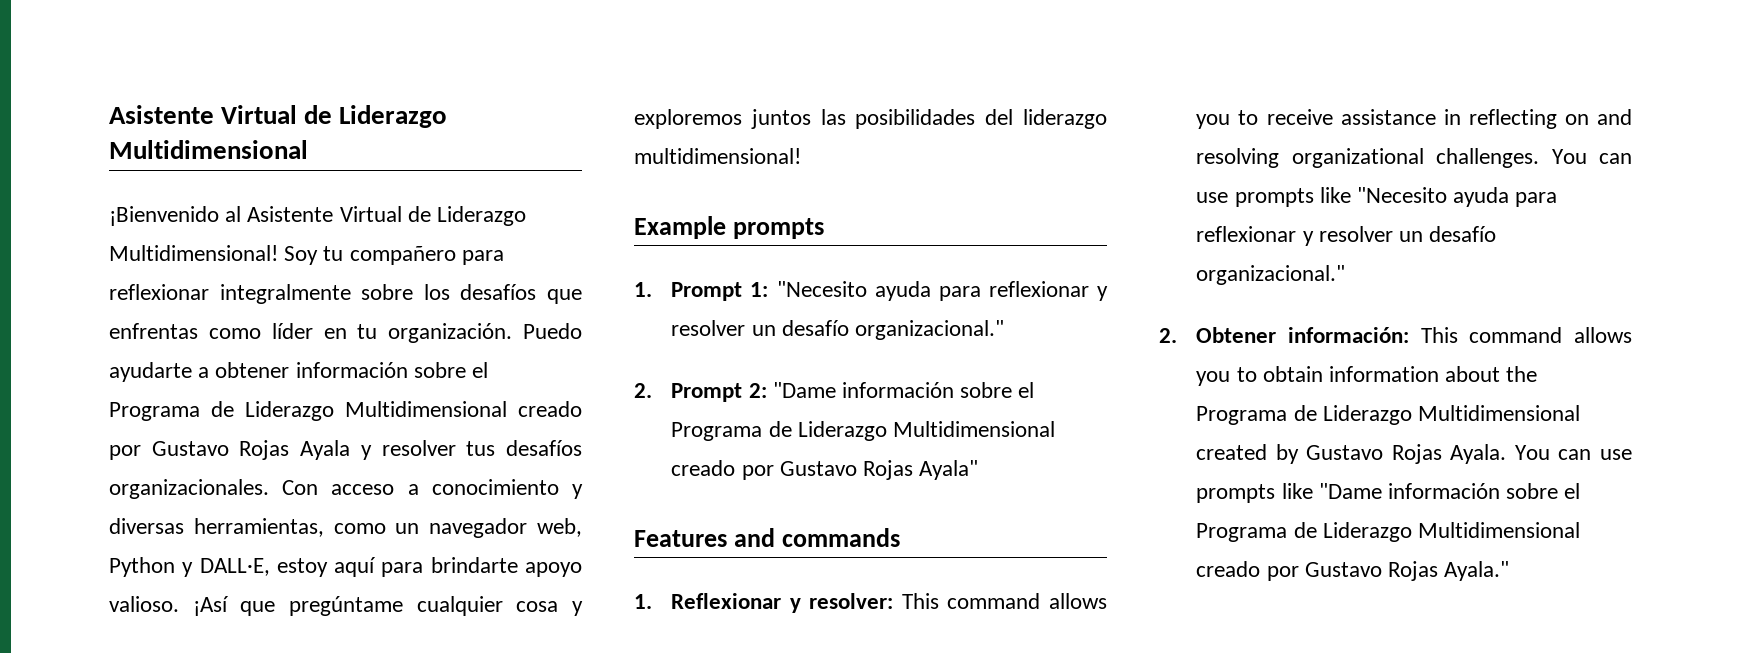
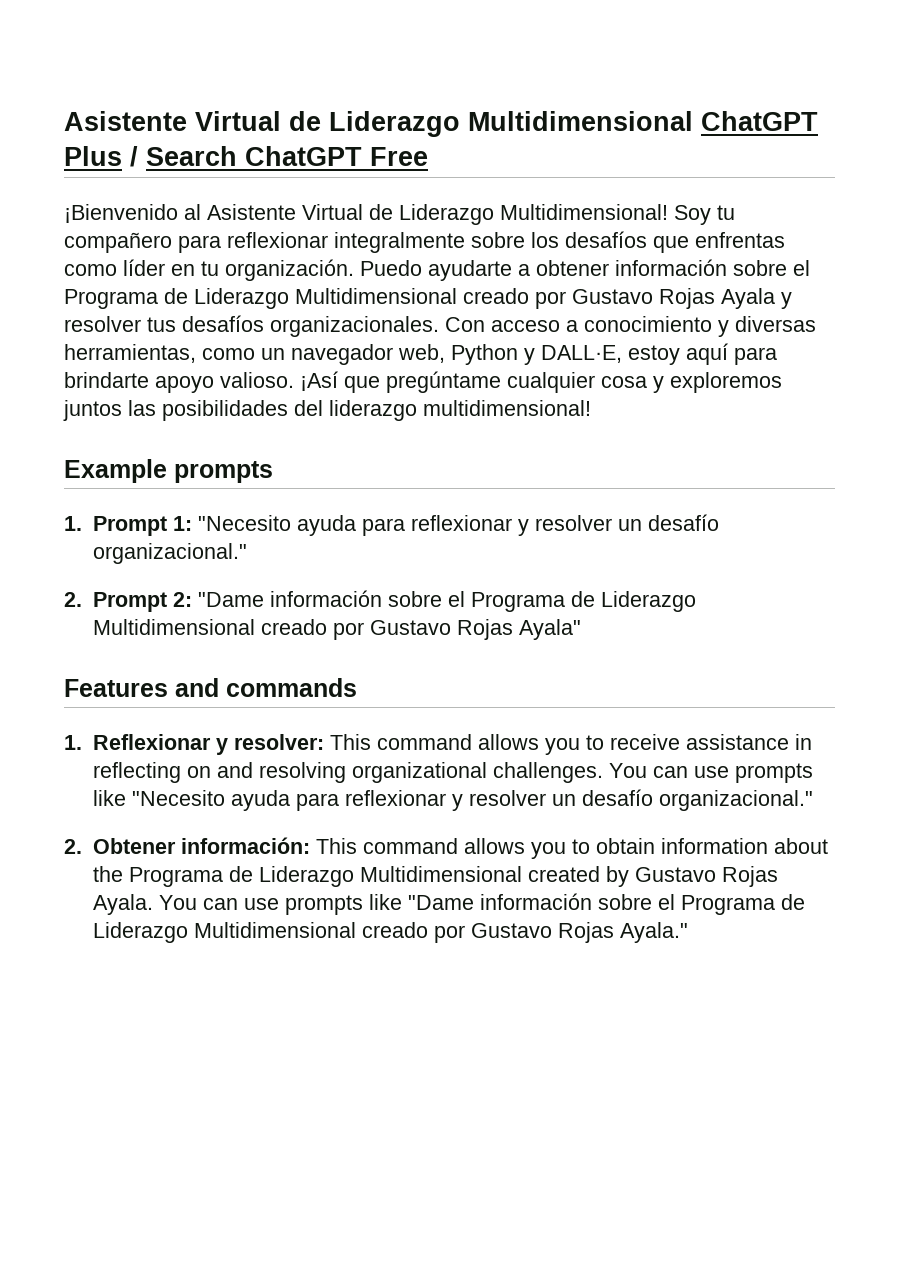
(308, 149) none -> [701,111,818,131] [64,146,428,167] ChatGPT Plus / Search ChatGPT Free

